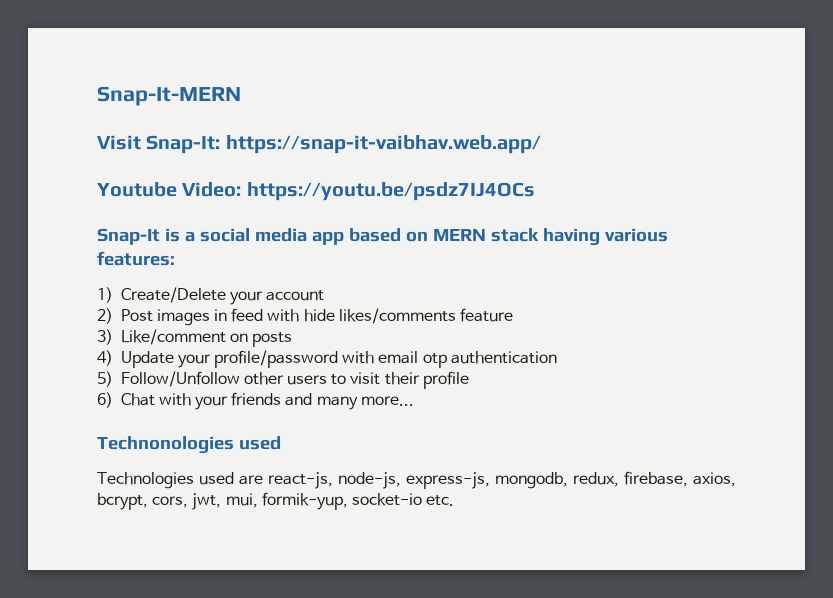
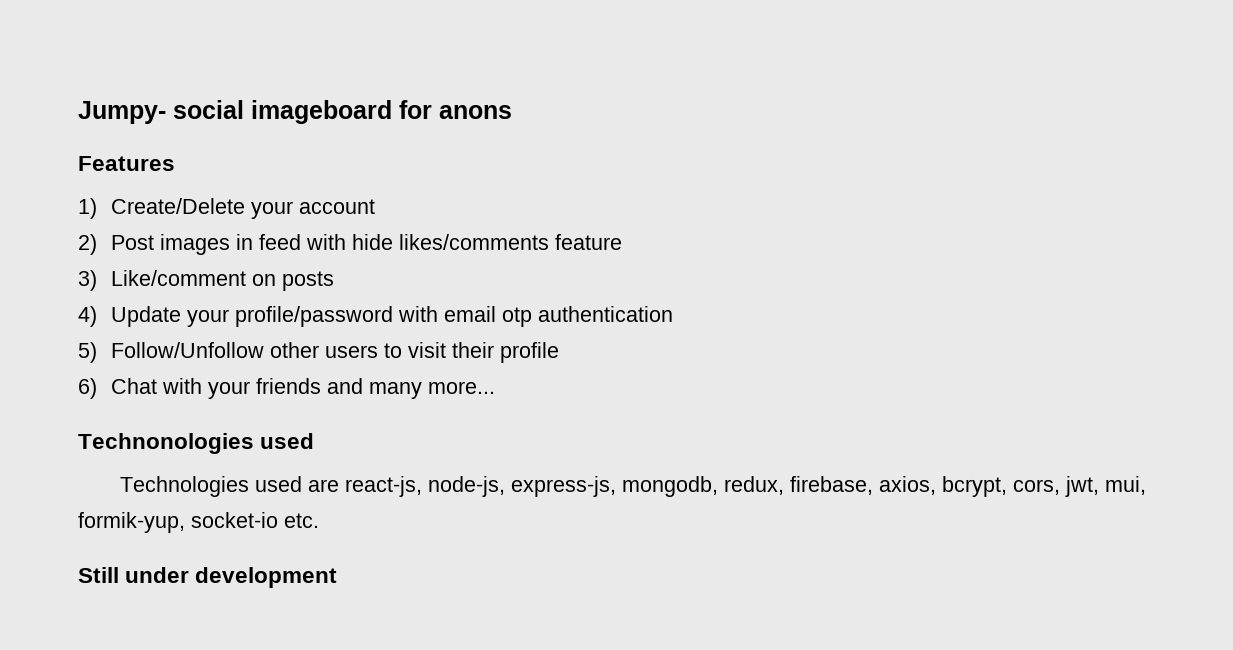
[97,86,241,106] [97,135,541,154] [97,182,535,201] [97,228,668,246] [97,251,175,266] Snap-It-MERN // Visit Snap-It: https://snap-it-vaibhav.web.app/ // Youtube Video: https://youtu.be/psdz7IJ4OCs // Snap-It is a social media app based on MERN stack having various features: -> [78,100,512,124] [78,156,175,171] Jumpy- social imageboard for anons // Features
(455, 500) none -> [78,567,338,588] // Still under development

